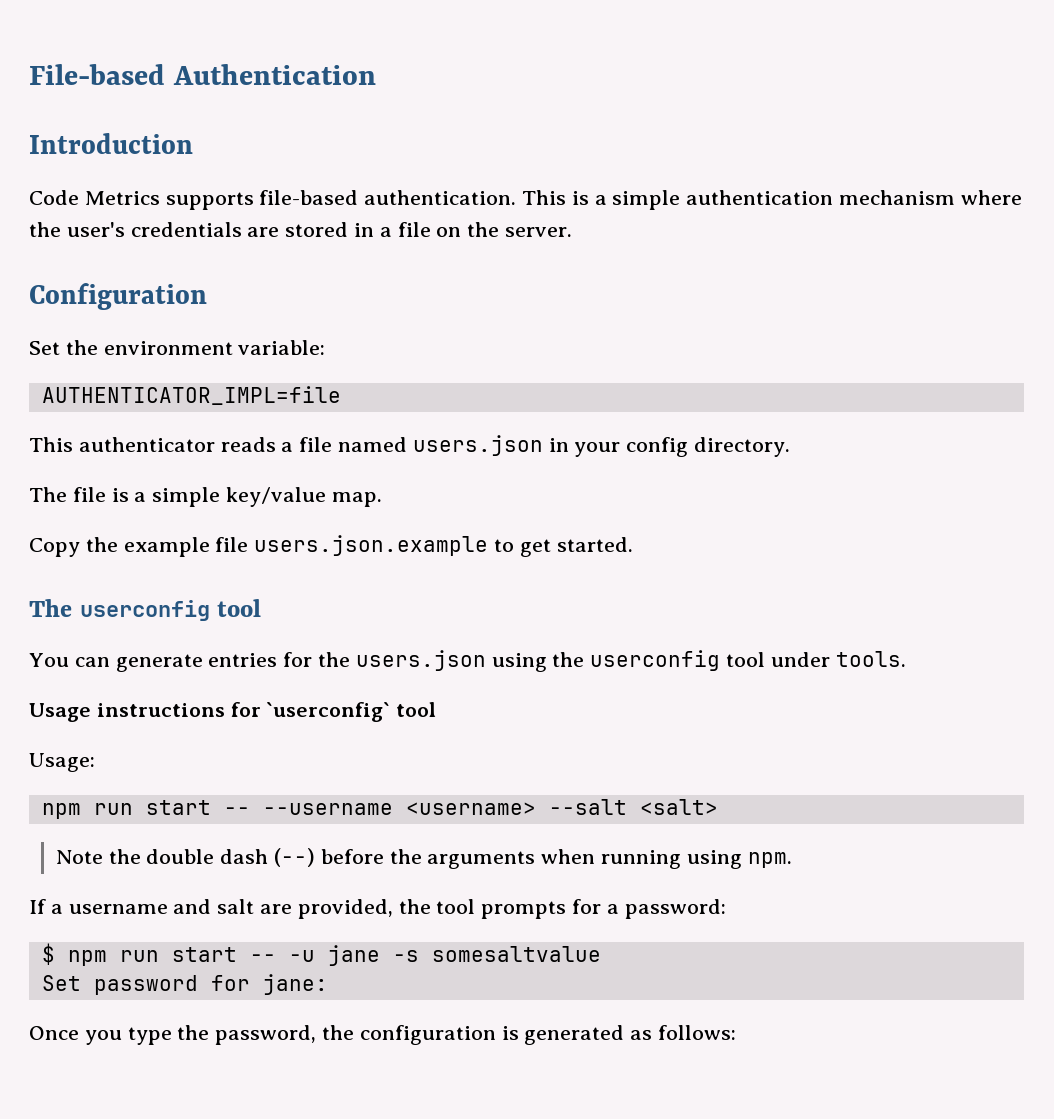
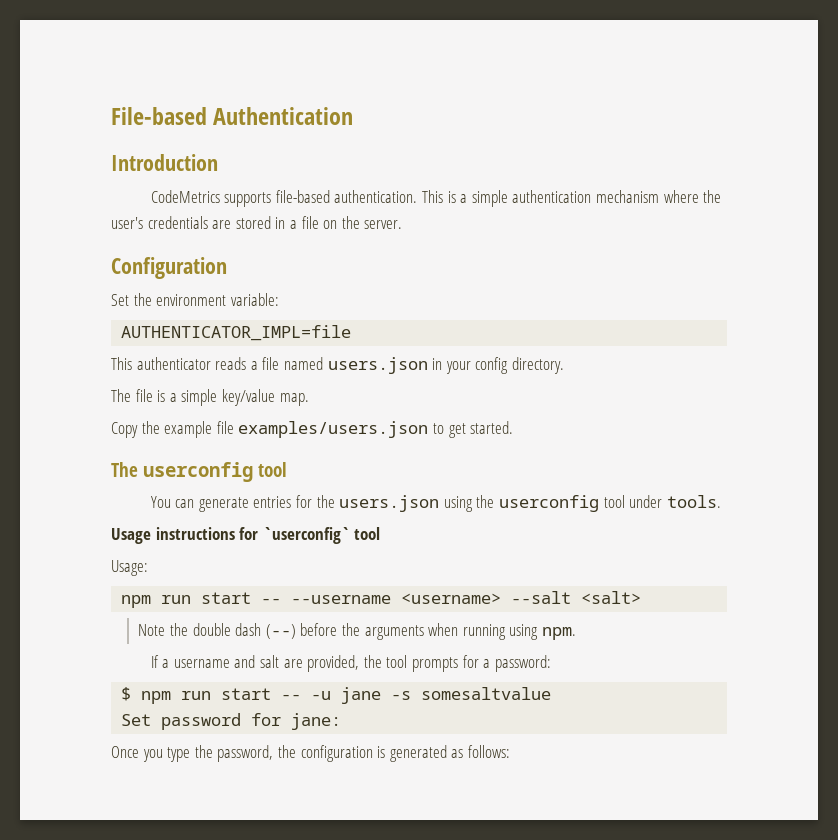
[29,190,160,205] Code Metrics -> [150,190,220,203] CodeMetrics
[254,535,489,556] users.json.example -> [238,421,429,438] examples/users.json

